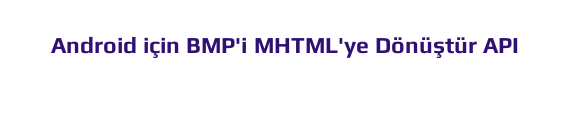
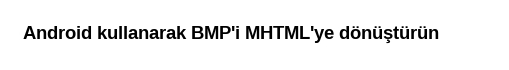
[143,37,181,59] için -> [97,26,187,39] kullanarak
[374,37,520,59] Dönüştür API -> [339,26,439,44] dönüştürün

